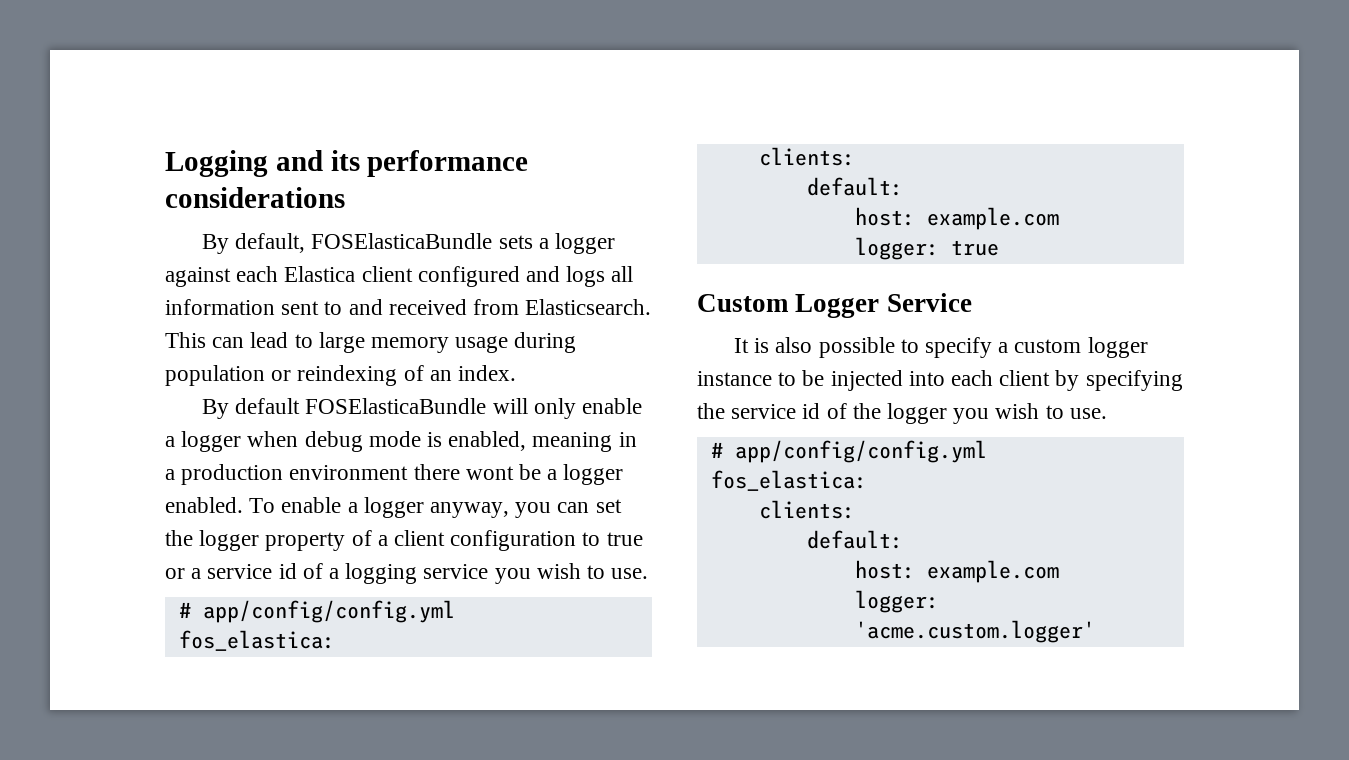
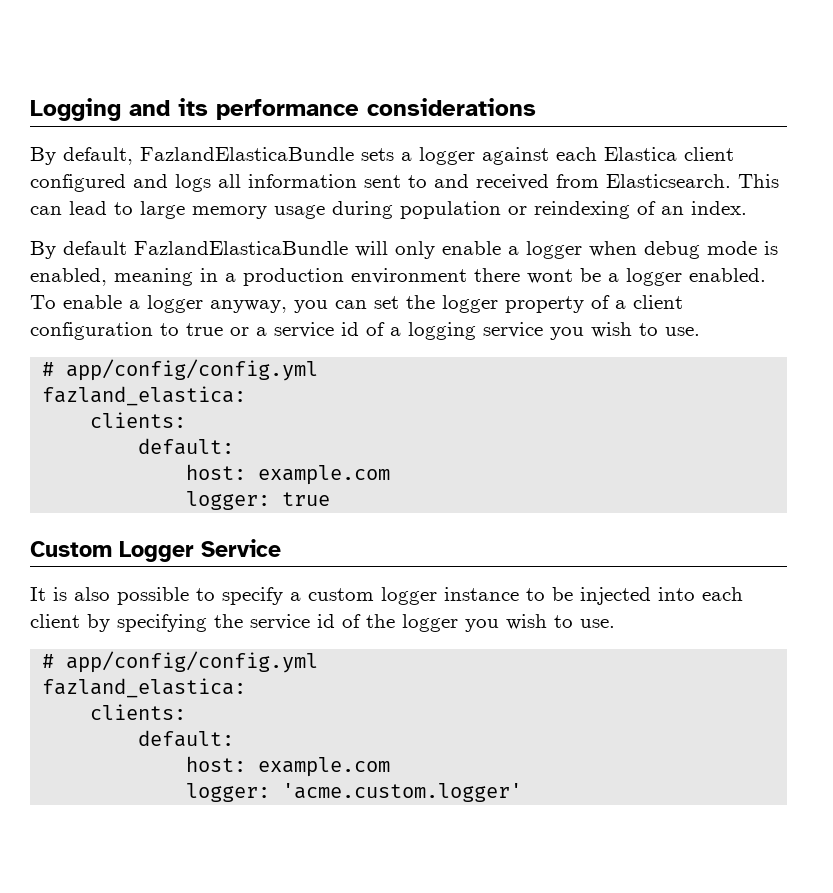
[311,233,493,249] FOSElasticaBundle -> [140,147,354,161] FazlandElasticaBundle
[305,398,487,414] FOSElasticaBundle -> [134,241,348,255] FazlandElasticaBundle
[178,630,335,651] fos_elastica: -> [42,386,247,406] fazland_elastica:
[710,470,867,491] fos_elastica: -> [42,678,247,698] fazland_elastica:

